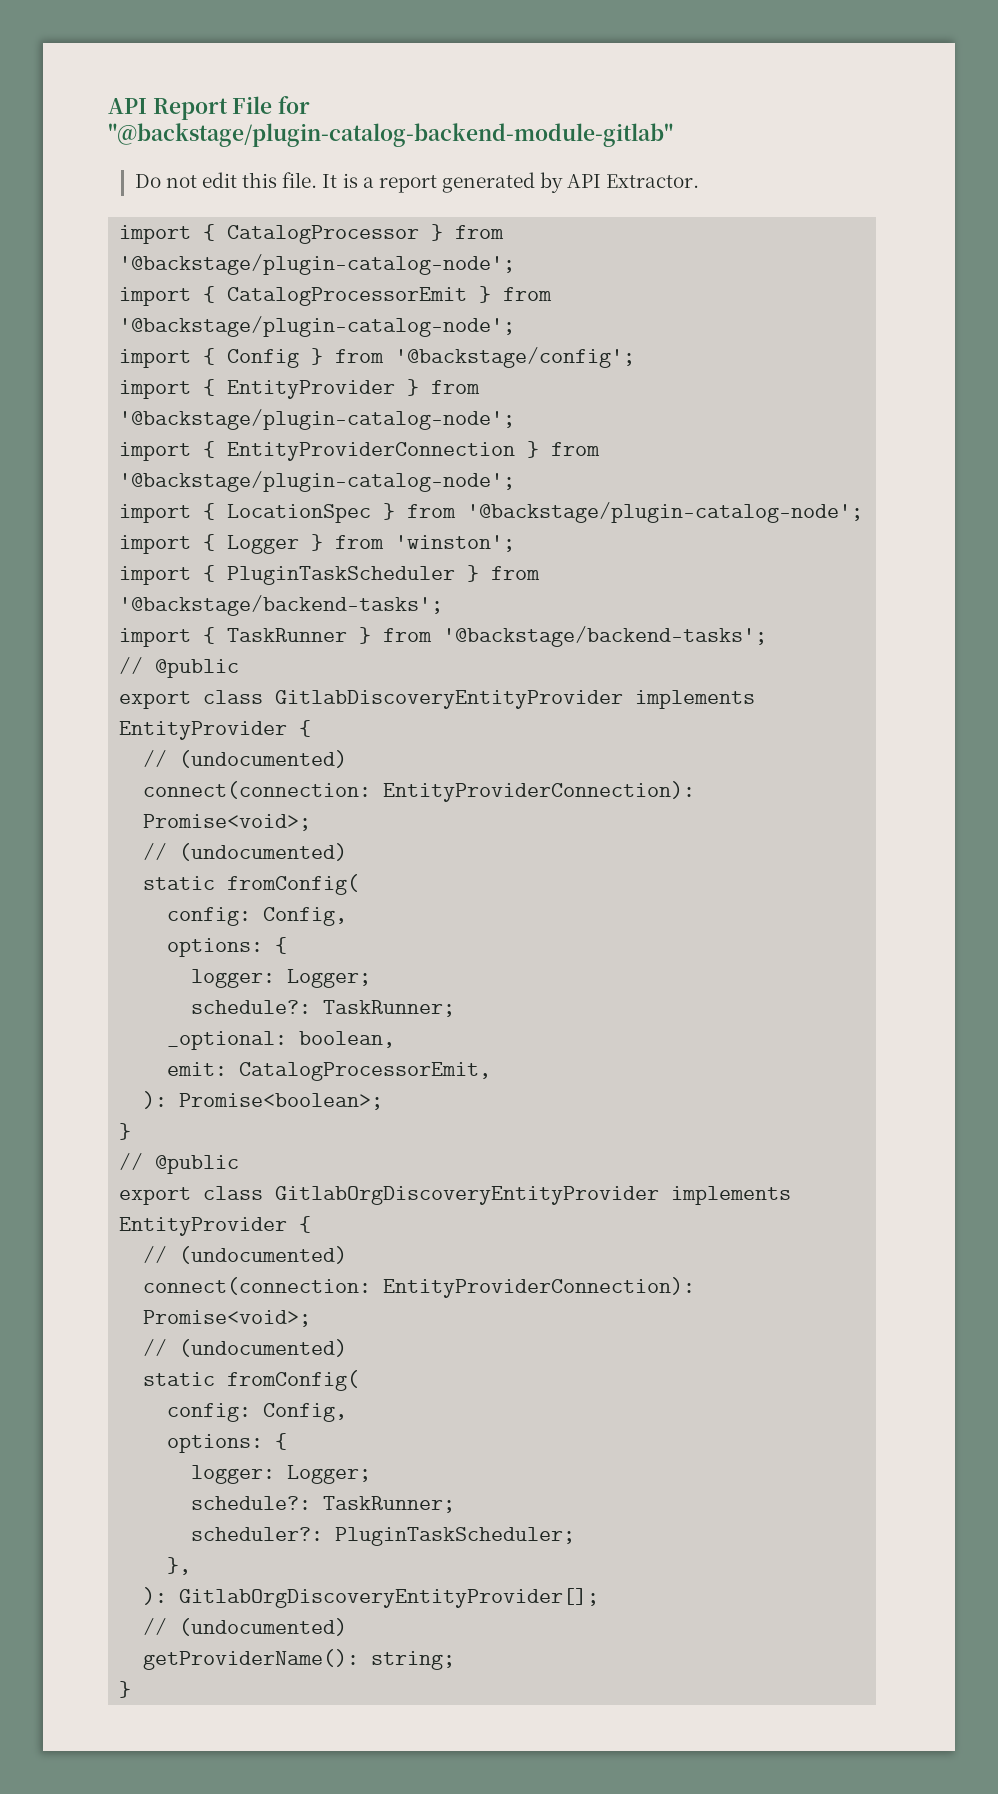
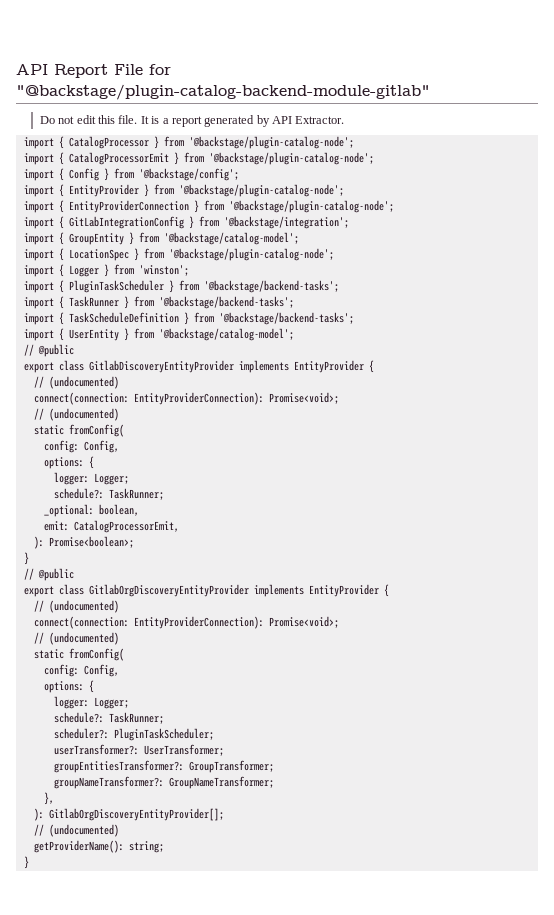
(516, 481) none -> [23,216,349,229] [23,232,299,245] // import { GitLabIntegrationConfig } from '@backstage/integration'; // import { GroupEntity } from '@backstage/catalog-model';
(768, 636) none -> [23,312,354,325] [23,328,294,341] // import { TaskScheduleDefinition } from '@backstage/backend-tasks'; // import { UserEntity } from '@backstage/catalog-model';
(576, 1536) none -> [53,744,224,756] [53,760,274,773] [53,776,274,789] // userTransformer?: UserTransformer; // groupEntitiesTransformer?: GroupTransformer; // groupNameTransformer?: GroupNameTransformer;

